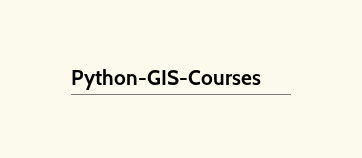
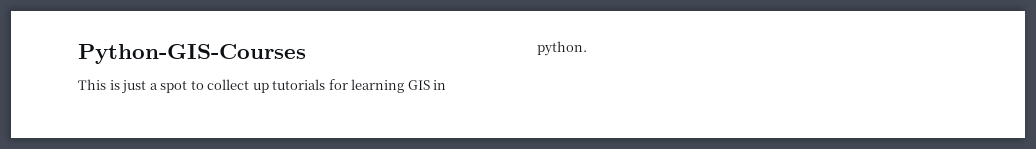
(261, 79) none -> [78,79,447,94] [537,41,587,56] // This is just a spot to collect up tutorials for learning GIS in python.

